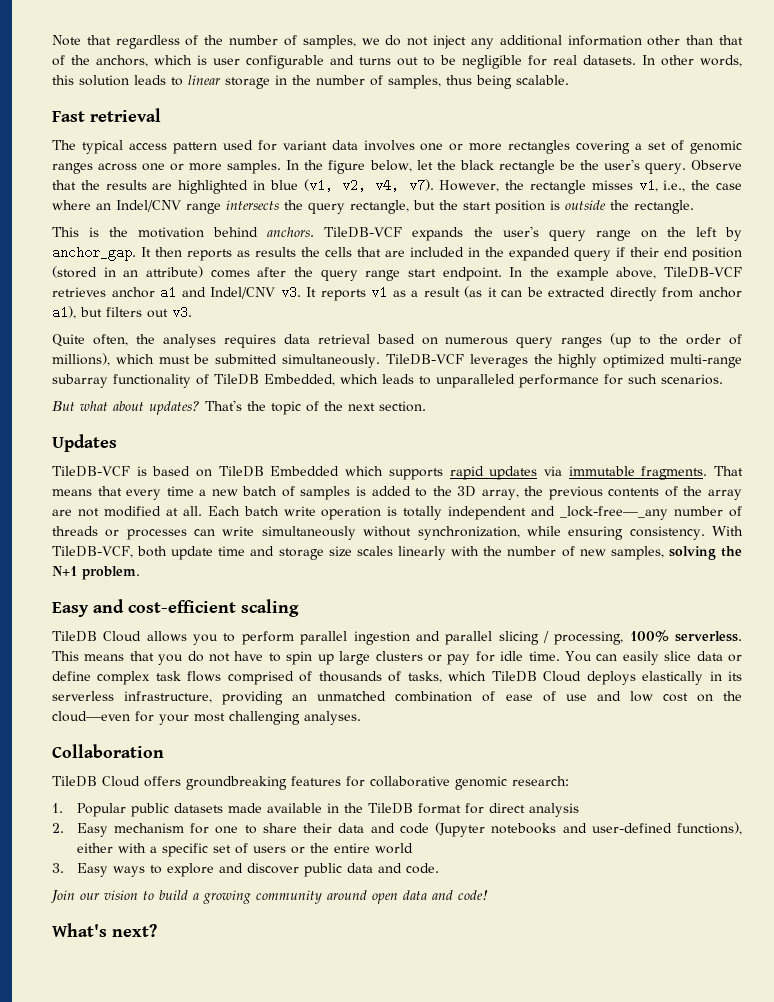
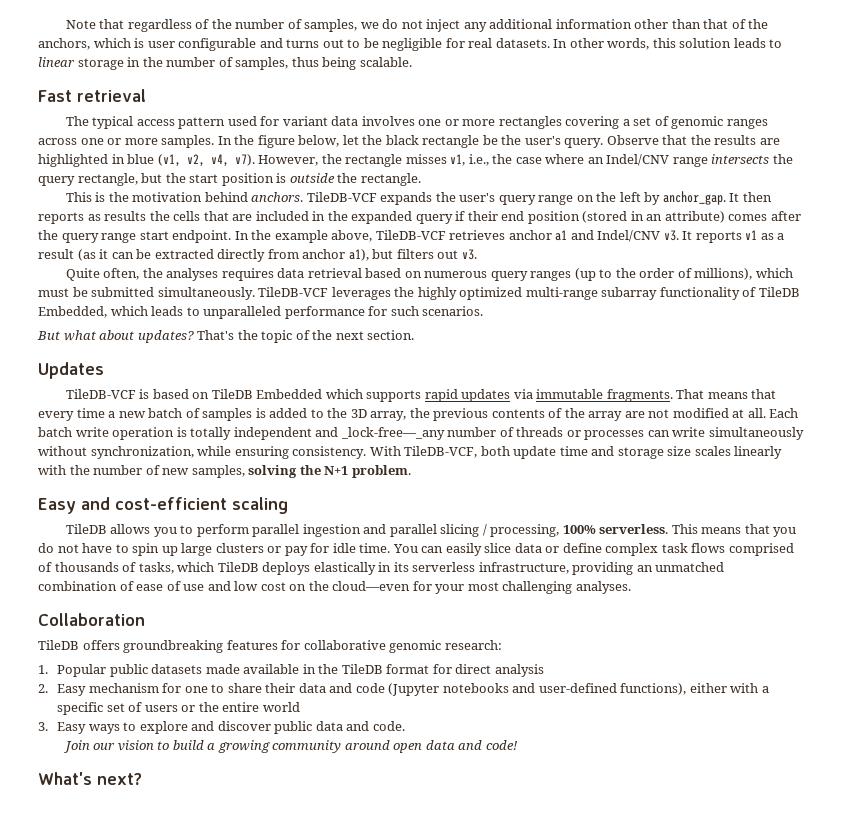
[103,631,142,642] Cloud -> (107, 529) none
[543,671,582,682] Cloud -> (259, 567) none
[102,776,140,787] Cloud -> (79, 645) none

